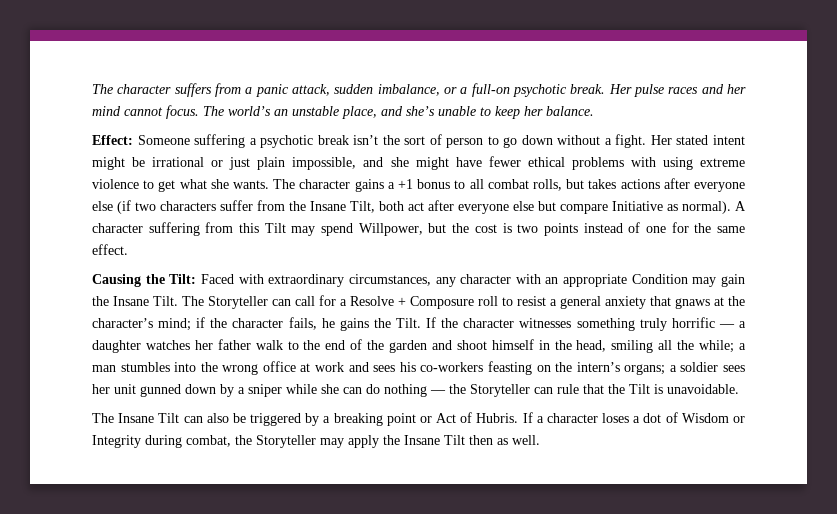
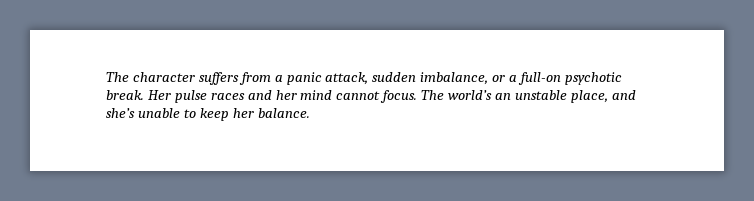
[92,134,745,148] [92,156,745,170] [92,178,745,192] [92,200,746,214] [92,222,746,236] [92,244,128,255] [92,274,745,287] [92,295,745,309] [92,317,746,331] [92,339,747,353] [92,361,745,375] [92,384,739,397] [92,412,745,426] [92,435,540,448] // Effect: Someone suffering a psychotic break isn’t the sort of person to go down without a fight. Her stated intent might be irrational or just plain impossible, and she might have fewer ethical problems with using extreme violence to get what she wants. The character gains a +1 bonus to all combat rolls, but takes actions after everyone else (if two characters suffer from the Insane Tilt, both act after everyone else but compare Initiative as normal). A character suffering from this Tilt may spend Willpower, but the cost is two points instead of one for the same effect. // Causing the Tilt: Faced with extraordinary circumstances, any character with an appropriate Condition may gain the Insane Tilt. The Storyteller can call for a Resolve + Composure roll to resist a general anxiety that gnaws at the character’s mind; if the character fails, he gains the Tilt. If the character witnesses something truly horrific — a daughter watches her father walk to the end of the garden and shoot himself in the head, smiling all the while; a man stumbles into the wrong office at work and sees his co-workers feasting on the intern’s organs; a soldier sees her unit gunned down by a sniper while she can do nothing — the Storyteller can rule that the Tilt is unavoidable. // The Insane Tilt can also be triggered by a breaking point or Act of Hubris. If a character loses a dot of Wisdom or Integrity during combat, the Storyteller may apply the Insane Tilt then as well. -> (310, 113) none

